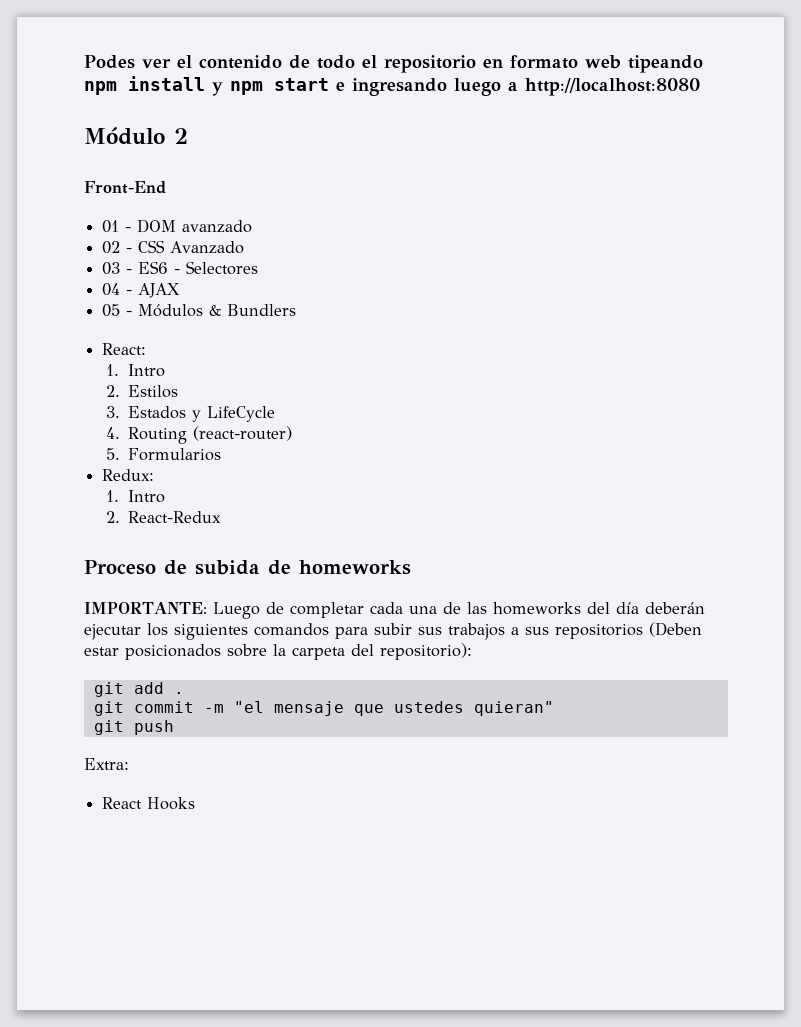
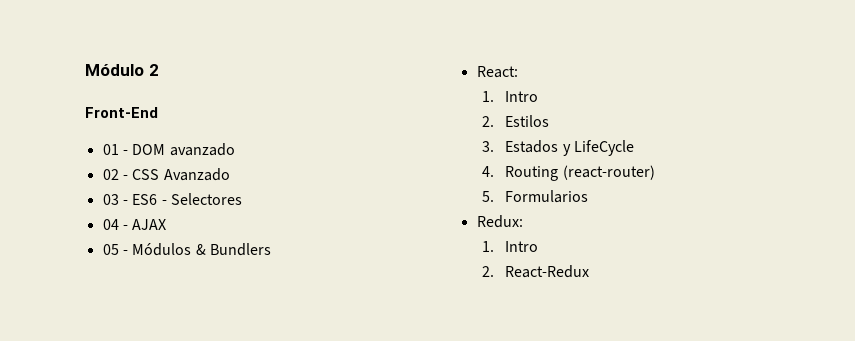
[84,55,703,73] [84,76,700,96] Podes ver el contenido de todo el repositorio en formato web tipeando npm install y npm start e ingresando luego a http://localhost:8080 // -> (85, 70) none
[84,560,411,575] [84,602,705,619] [84,622,702,640] [84,643,472,660] [93,682,184,697] [93,701,554,716] [93,720,174,735] [84,758,129,770] [102,797,196,810] // Proceso de subida de homeworks // IMPORTANTE: Luego de completar cada una de las homeworks del día deberán ejecutar los siguientes comandos para subir sus trabajos a sus repositorios (Deben estar posicionados sobre la carpeta del repositorio): // git add . // git commit -m "el mensaje que ustedes quieran" // git push // Extra: // React Hooks -> (590, 271) none

